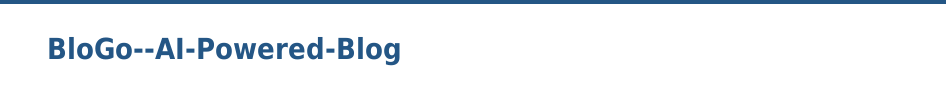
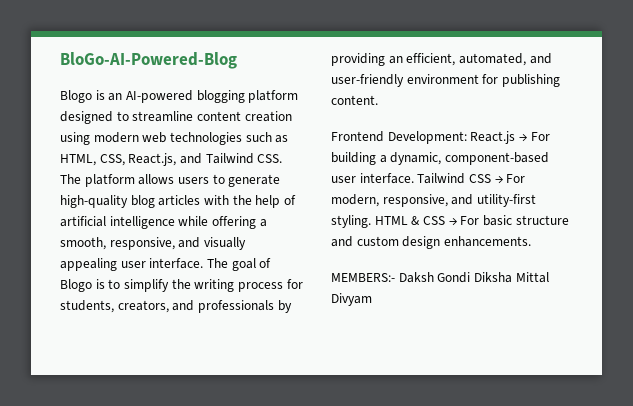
[47,36,402,66] BloGo--AI-Powered-Blog -> [60,52,237,69] [60,90,299,103] [60,111,292,124] [60,132,289,145] [60,153,283,166] [60,174,281,187] [60,195,296,208] [60,216,267,229] [60,237,246,250] [60,258,272,271] [60,279,303,292] [60,300,292,313] [331,53,552,66] [331,74,560,87] [331,95,378,105] [331,131,550,144] [331,152,549,165] [331,173,526,184] [331,194,536,207] [331,215,569,228] [331,236,531,249] [331,272,549,283] [331,293,372,306] BloGo-AI-Powered-Blog // Blogo is an AI-powered blogging platform designed to streamline content creation using modern web technologies such as HTML, CSS, React.js, and Tailwind CSS. The platform allows users to generate high‑quality blog articles with the help of artificial intelligence while offering a smooth, responsive, and visually appealing user interface. The goal of Blogo is to simplify the writing process for students, creators, and professionals by providing an efficient, automated, and user‑friendly environment for publishing content. // Frontend Development: React.js → For building a dynamic, component-based user interface. Tailwind CSS → For modern, responsive, and utility-first styling. HTML & CSS → For basic structure and custom design enhancements. // MEMBERS:- Daksh Gondi Diksha Mittal Divyam

